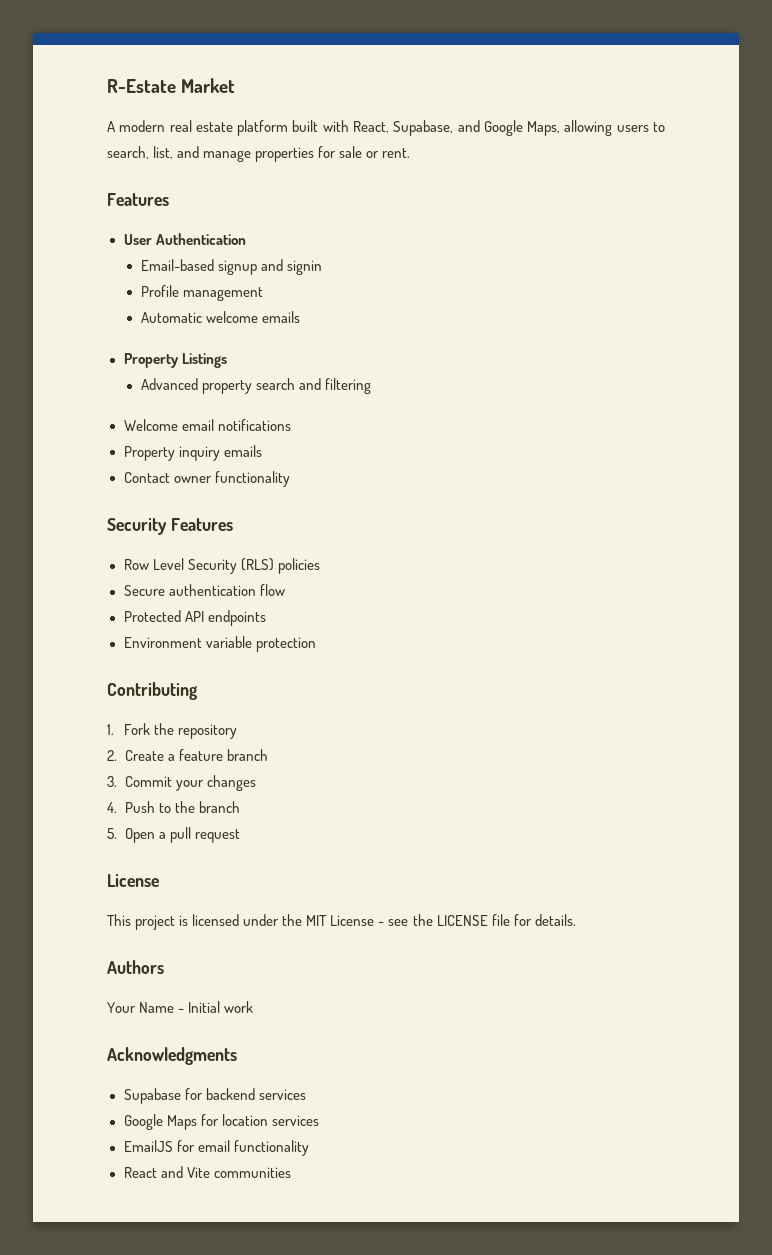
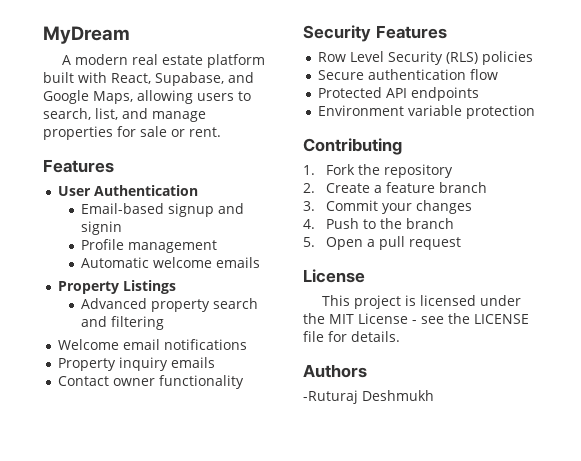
[107,78,236,93] R-Estate Market -> [43,26,130,44] MyDream
[107,1001,254,1013] [107,1047,237,1065] [123,1088,306,1104] [123,1114,319,1130] [123,1140,309,1156] [123,1166,291,1178] Your Name - Initial work // Acknowledgments // Supabase for backend services // Google Maps for location services // EmailJS for email functionality // React and Vite communities -> [303,390,434,404] -Ruturaj Deshmukh

